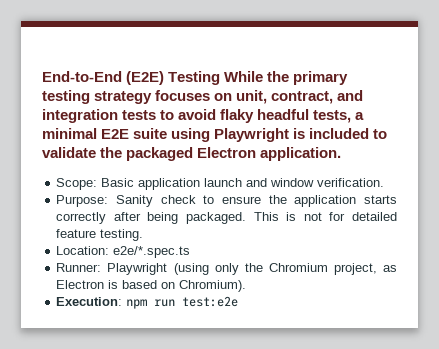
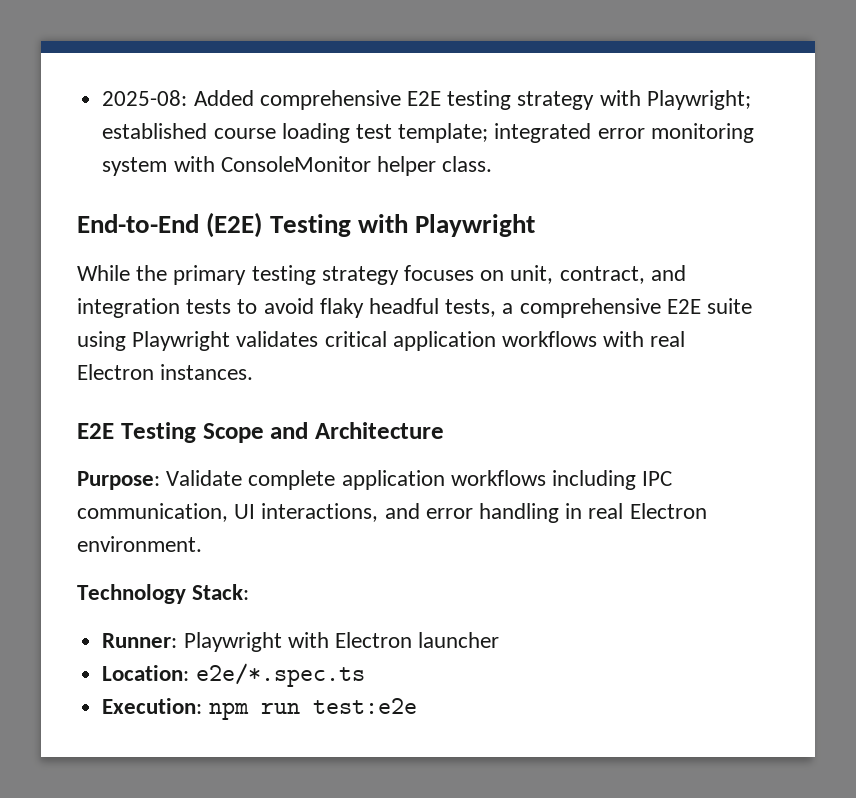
(42, 76) none -> [102,90,751,110] [102,123,754,143] [102,156,493,176] 2025-08: Added comprehensive E2E testing strategy with Playwright; established course loading test template; integrated error monitoring system with ConsoleMonitor helper class. //
(221, 78) none -> [357,214,536,237] with Playwright //
[42,128,97,139] minimal -> [519,298,661,318] comprehensive
[293,128,388,139] [42,147,342,161] [56,178,385,190] [56,195,397,207] [56,212,397,224] [56,229,144,241] [56,246,191,258] [56,263,397,275] [56,280,247,292] is included to validate the packaged Electron application. // Scope: Basic application launch and window verification. // Purpose: Sanity check to ensure the application starts correctly after being packaged. This is not for detailed feature testing. // Location: e2e/*.spec.ts // Runner: Playwright (using only the Chromium project, as Electron is based on Chromium). -> [236,331,686,351] [77,364,254,380] [77,422,444,443] [77,470,673,490] [77,503,707,523] [77,536,202,552] [77,584,250,604] [102,632,500,652] [102,663,365,687] validates critical application workflows with real Electron instances. // E2E Testing Scope and Architecture // Purpose: Validate complete application workflows including IPC communication, UI interactions, and error handling in real Electron environment. // Technology Stack: // Runner: Playwright with Electron launcher // Location: e2e/*.spec.ts

